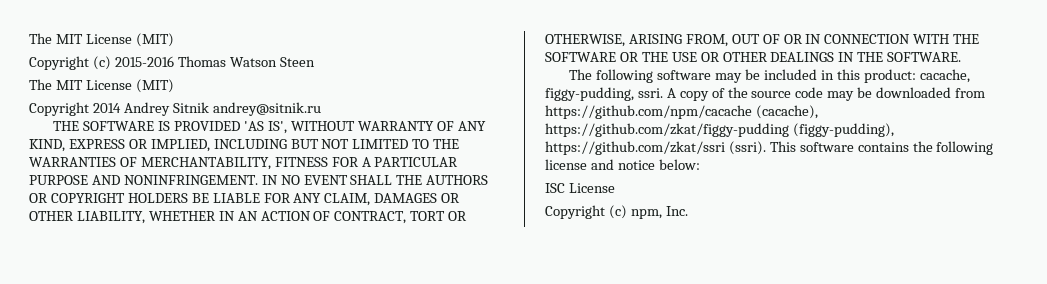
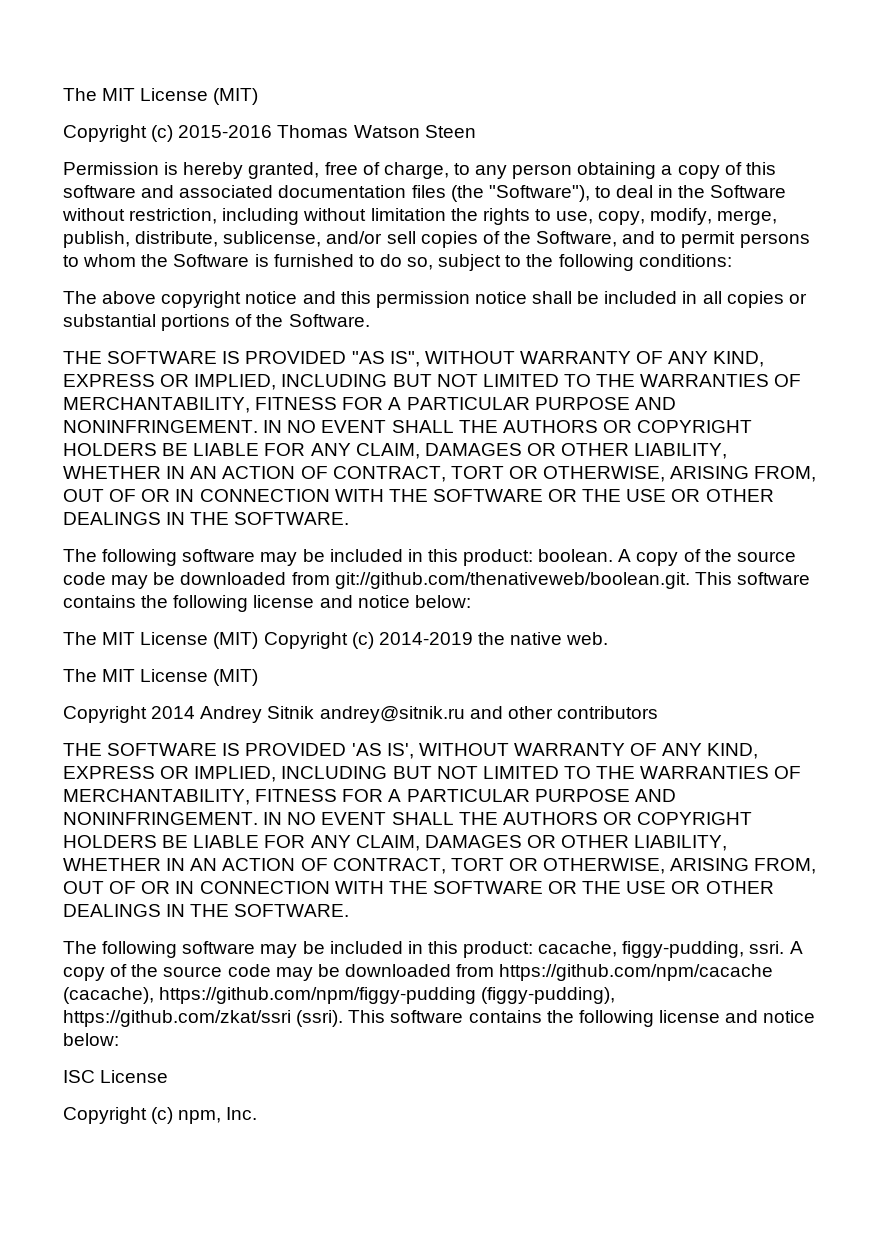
(315, 62) none -> [63,162,776,179] [63,185,787,202] [62,208,778,225] [63,231,810,248] [63,254,732,271] [63,291,807,308] [63,314,370,331] [63,351,765,367] [63,374,802,390] [63,397,676,413] [63,420,753,433] [63,443,728,459] [63,466,817,482] [63,489,774,502] [63,512,350,525] [63,549,796,566] [63,572,810,589] [63,595,471,612] [63,632,609,649] // Permission is hereby granted, free of charge, to any person obtaining a copy of this software and associated documentation files (the "Software"), to deal in the Software without restriction, including without limitation the rights to use, copy, modify, merge, publish, distribute, sublicense, and/or sell copies of the Software, and to permit persons to whom the Software is furnished to do so, subject to the following conditions: // The above copyright notice and this permission notice shall be included in all copies or substantial portions of the Software. // THE SOFTWARE IS PROVIDED "AS IS", WITHOUT WARRANTY OF ANY KIND, EXPRESS OR IMPLIED, INCLUDING BUT NOT LIMITED TO THE WARRANTIES OF MERCHANTABILITY, FITNESS FOR A PARTICULAR PURPOSE AND NONINFRINGEMENT. IN NO EVENT SHALL THE AUTHORS OR COPYRIGHT HOLDERS BE LIABLE FOR ANY CLAIM, DAMAGES OR OTHER LIABILITY, WHETHER IN AN ACTION OF CONTRACT, TORT OR OTHERWISE, ARISING FROM, OUT OF OR IN CONNECTION WITH THE SOFTWARE OR THE USE OR OTHER DEALINGS IN THE SOFTWARE. // The following software may be included in this product: boolean. A copy of the source code may be downloaded from git://github.com/thenativeweb/boolean.git. This software contains the following license and notice below: // The MIT License (MIT) Copyright (c) 2014-2019 the native web.
(321, 109) none -> [469,706,658,719] and other contributors
[545,123,789,137] https://github.com/zkat/figgy-pudding -> [159,987,477,1004] https://github.com/npm/figgy-pudding

